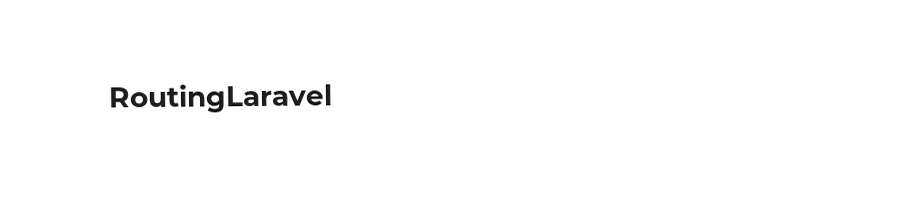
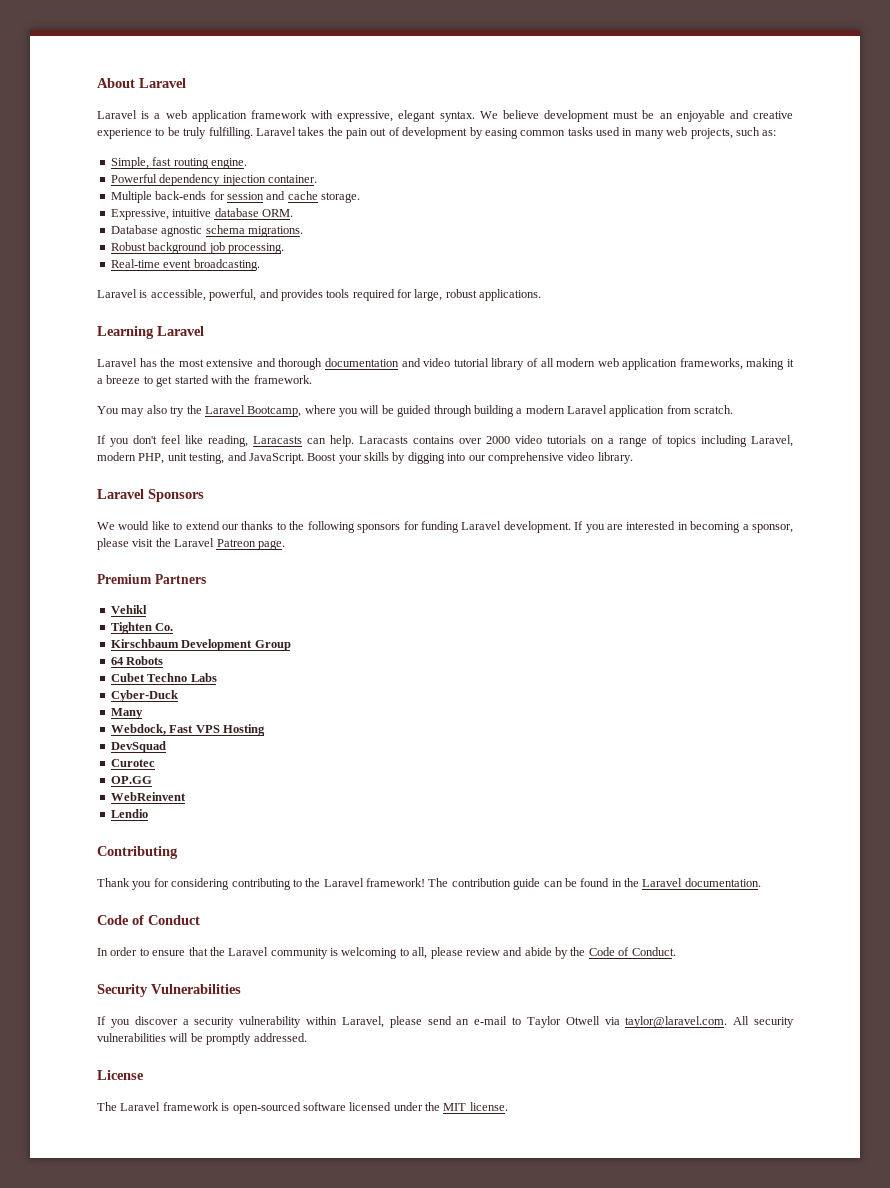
[108,83,333,114] RoutingLaravel -> [97,78,186,88] [97,110,793,122] [97,127,777,139] [110,157,247,169] [110,174,317,186] [110,191,360,203] [110,208,293,220] [110,225,303,237] [110,242,284,254] [110,259,260,271] [97,289,542,301] [97,326,204,339] [97,358,794,370] [97,375,312,387] [97,405,734,417] [97,435,793,447] [97,452,633,464] [97,489,204,502] [97,521,793,533] [97,538,285,550] [97,574,206,584] [110,605,147,614] [110,622,174,634] [110,639,291,651] [110,656,164,665] [110,673,217,682] [110,690,178,702] [110,708,143,719] [110,724,265,736] [110,741,166,753] [110,759,155,767] [110,776,152,784] [110,792,186,801] [110,809,148,818] [97,846,178,859] [97,878,761,890] [97,915,200,925] [97,947,676,959] [97,984,241,997] [97,1016,794,1028] [97,1033,307,1045] [97,1070,144,1080] [97,1102,508,1114] About Laravel // Laravel is a web application framework with expressive, elegant syntax. We believe development must be an enjoyable and creative experience to be truly fulfilling. Laravel takes the pain out of development by easing common tasks used in many web projects, such as: // Simple, fast routing engine. // Powerful dependency injection container. // Multiple back-ends for session and cache storage. // Expressive, intuitive database ORM. // Database agnostic schema migrations. // Robust background job processing. // Real-time event broadcasting. // Laravel is accessible, powerful, and provides tools required for large, robust applications. // Learning Laravel // Laravel has the most extensive and thorough documentation and video tutorial library of all modern web application frameworks, making it a breeze to get started with the framework. // You may also try the Laravel Bootcamp, where you will be guided through building a modern Laravel application from scratch. // If you don't feel like reading, Laracasts can help. Laracasts contains over 2000 video tutorials on a range of topics including Laravel, modern PHP, unit testing, and JavaScript. Boost your skills by digging into our comprehensive video library. // Laravel Sponsors // We would like to extend our thanks to the following sponsors for funding Laravel development. If you are interested in becoming a sponsor, please visit the Laravel Patreon page. // Premium Partners // Vehikl // Tighten Co. // Kirschbaum Development Group // 64 Robots // Cubet Techno Labs // Cyber-Duck // Many // Webdock, Fast VPS Hosting // DevSquad // Curotec // OP.GG // WebReinvent // Lendio // Contributing // Thank you for considering contributing to the Laravel framework! The contribution guide can be found in the Laravel documentation. // Code of Conduct // In order to ensure that the Laravel community is welcoming to all, please review and abide by the Code of Conduct. // Security Vulnerabilities // If you discover a security vulnerability within Laravel, please send an e-mail to Taylor Otwell via taylor@laravel.com. All security vulnerabilities will be promptly addressed. // License // The Laravel framework is open-sourced software licensed under the MIT license.

